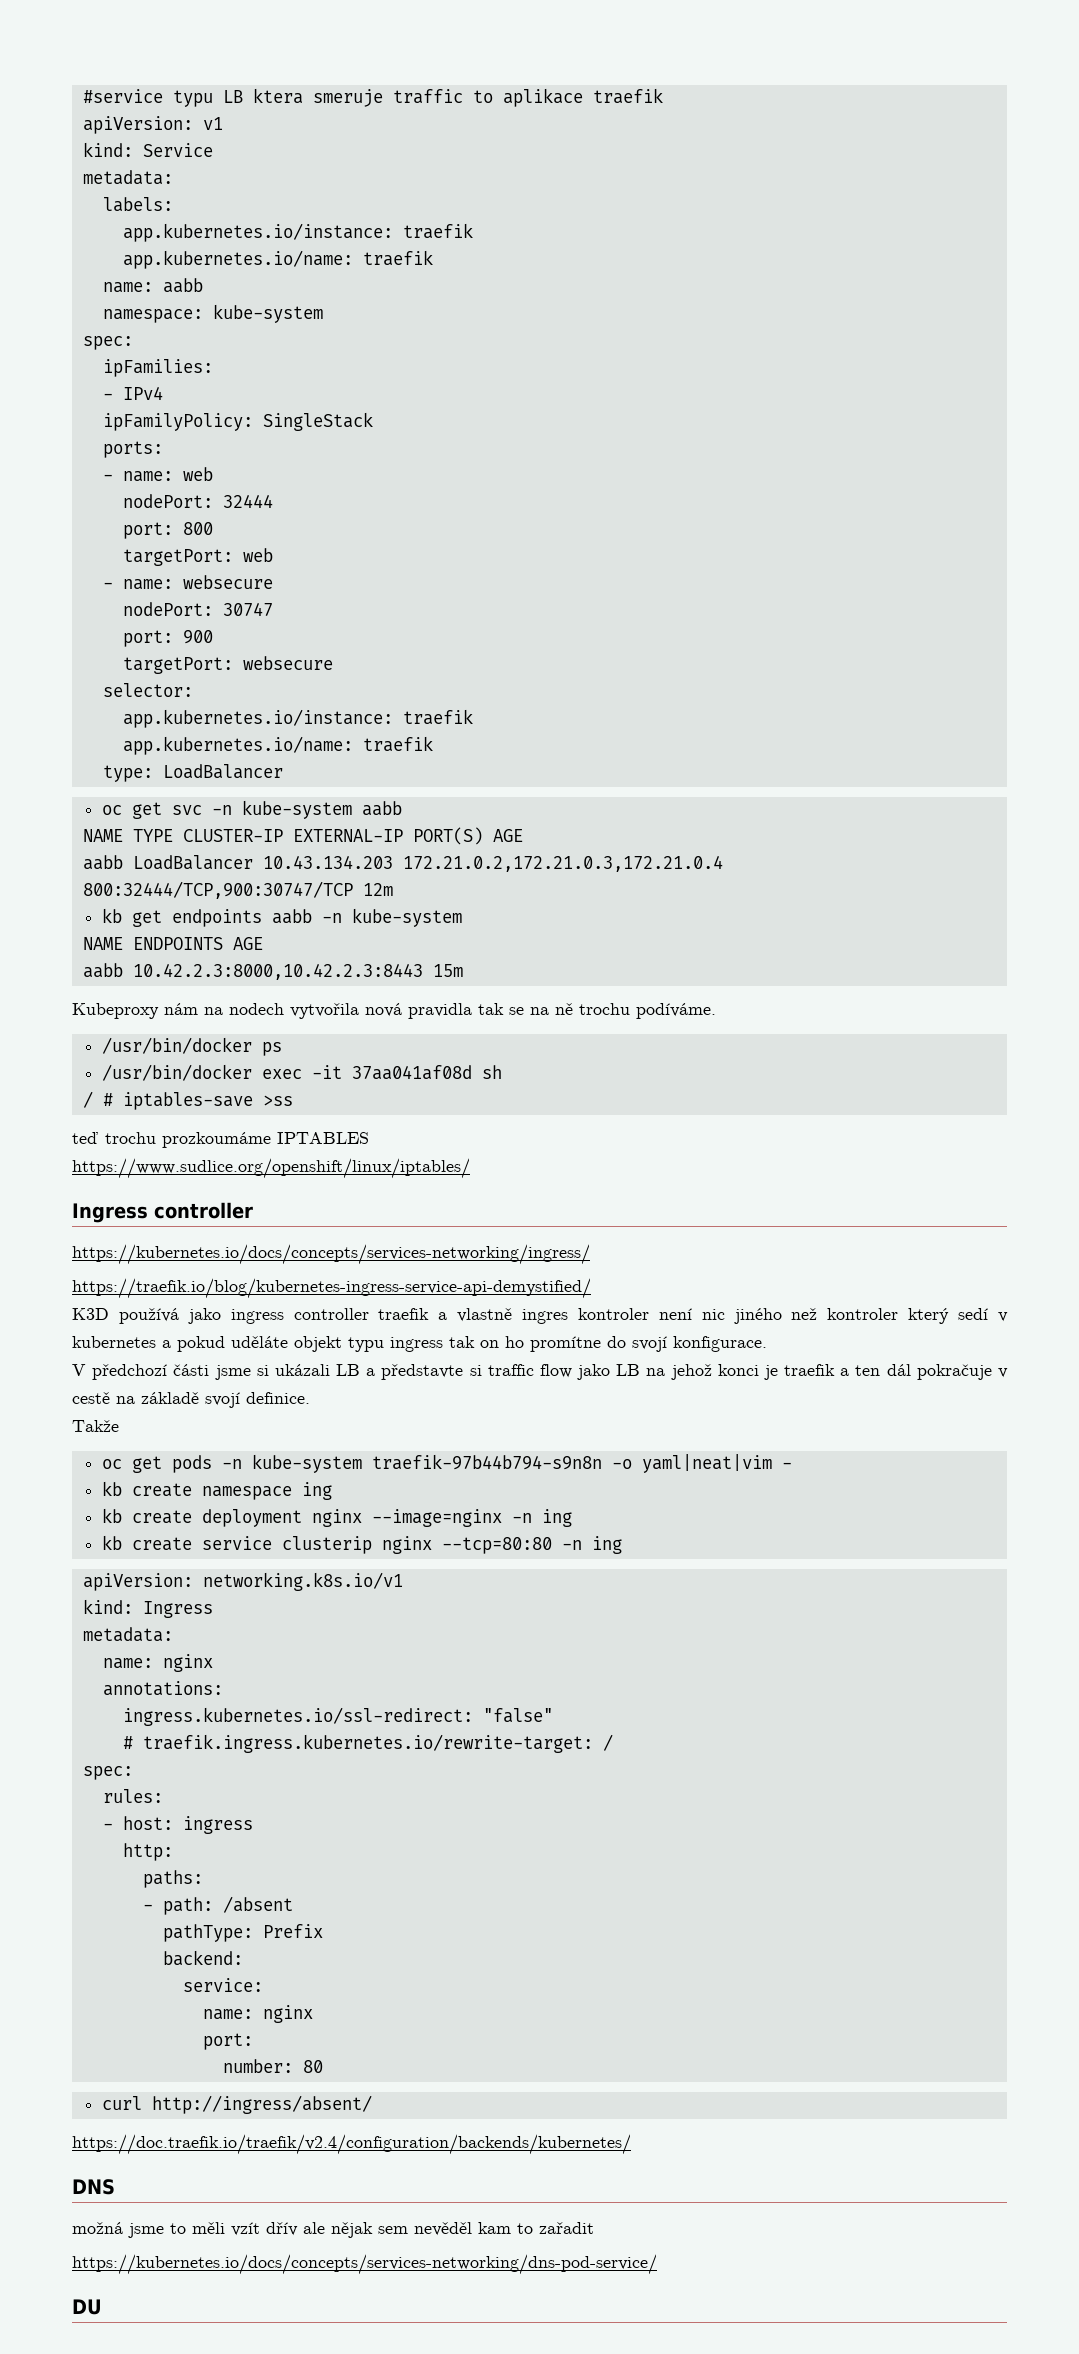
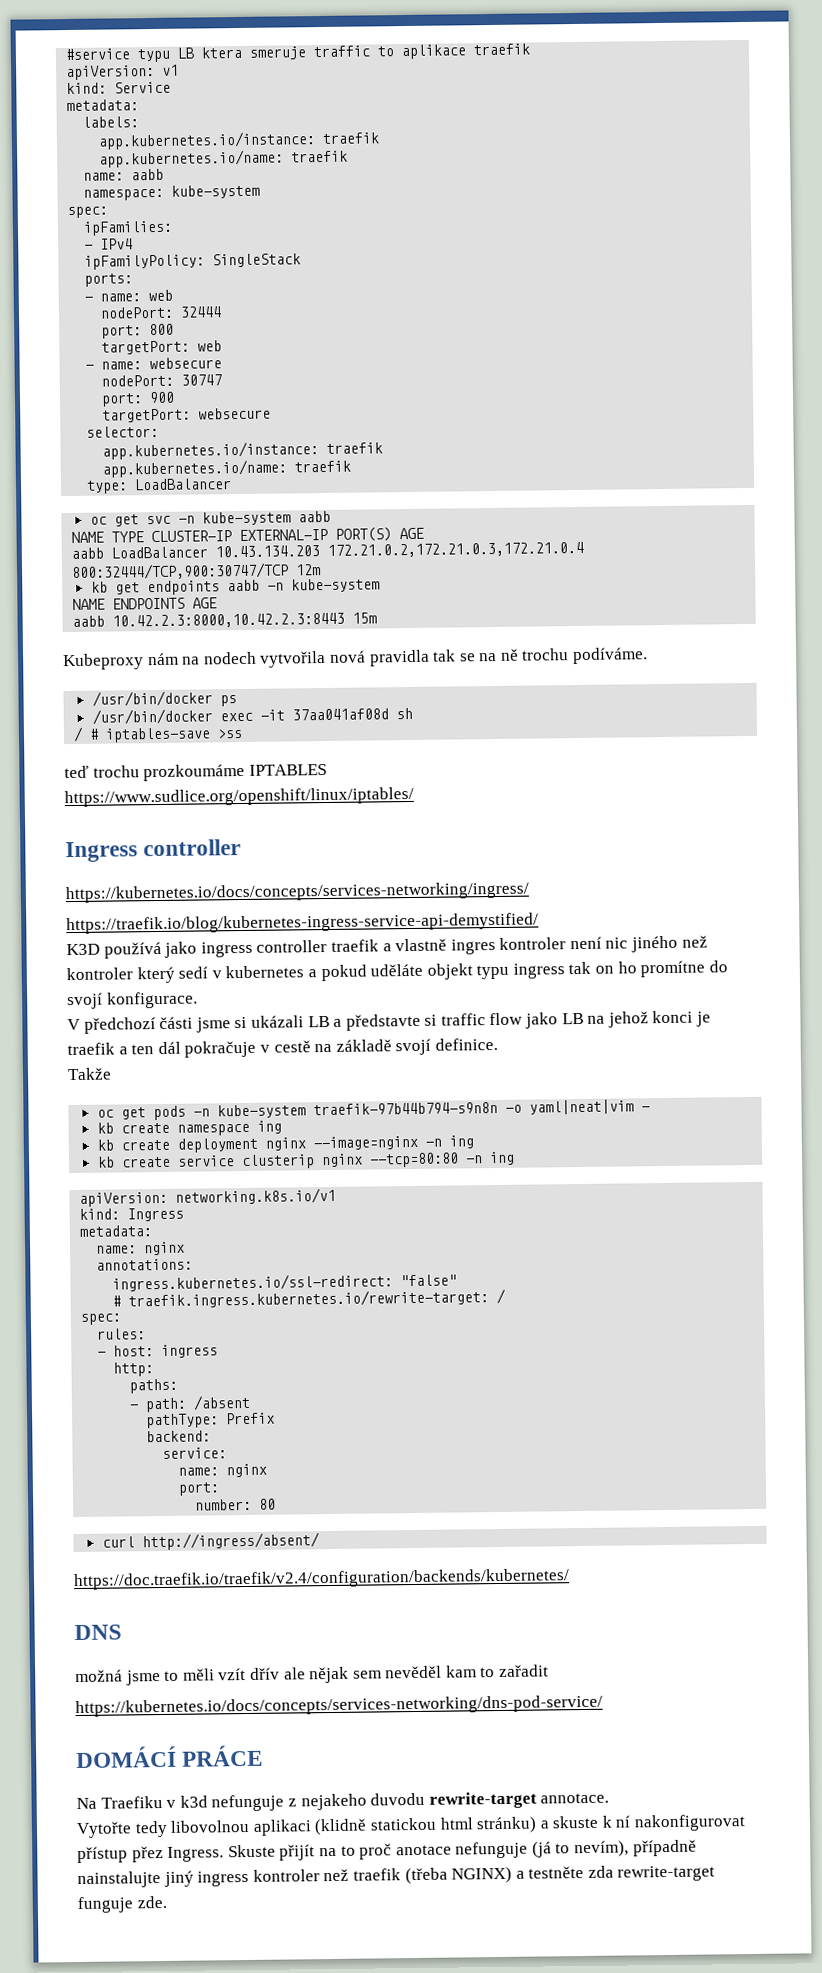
[72,2299,102,2315] DU -> [76,1744,264,1769] [76,1791,610,1812] [76,1814,747,1839] [77,1839,697,1864] [77,1865,716,1889] [77,1895,167,1914] DOMÁCÍ PRÁCE // Na Traefiku v k3d nefunguje z nejakeho duvodu rewrite-target annotace. // Vytořte tedy libovolnou aplikaci (klidně statickou html stránku) a skuste k ní nakonfigurovat přístup přez Ingress. Skuste přijít na to proč anotace nefunguje (já to nevím), případně nainstalujte jiný ingress kontroler než traefik (třeba NGINX) a testněte zda rewrite-target funguje zde.

